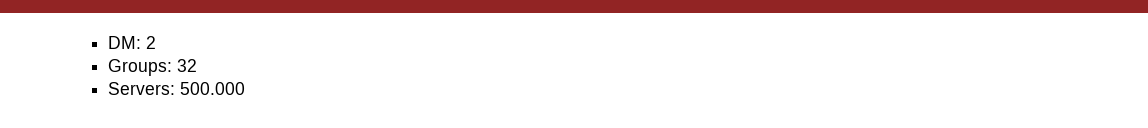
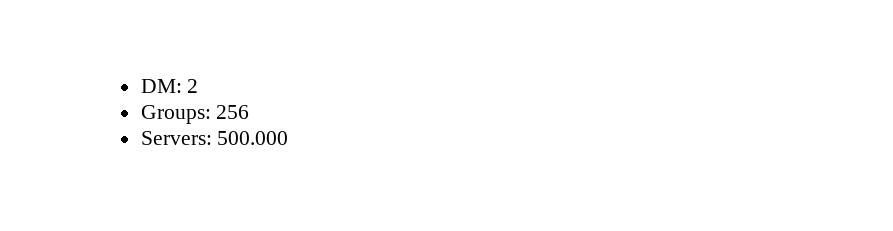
[177,59,198,72] 32 -> [216,105,250,119] 256

